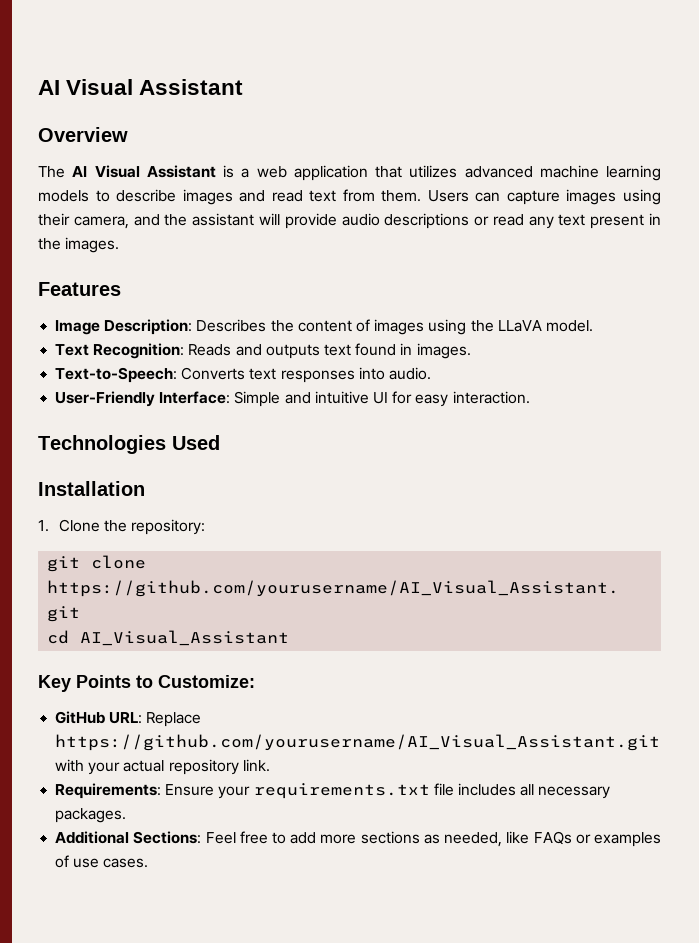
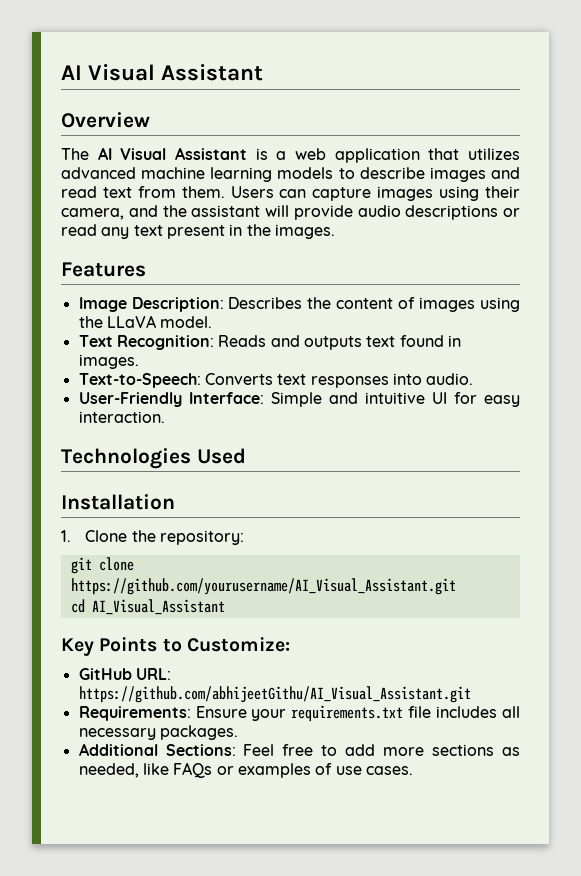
[146,712,202,727] [55,734,661,751] [55,759,270,775] Replace https://github.com/yourusername/AI_Visual_Assistant.git with your actual repository link. -> [78,686,471,703] https://github.com/abhijeetGithu/AI_Visual_Assistant.git

